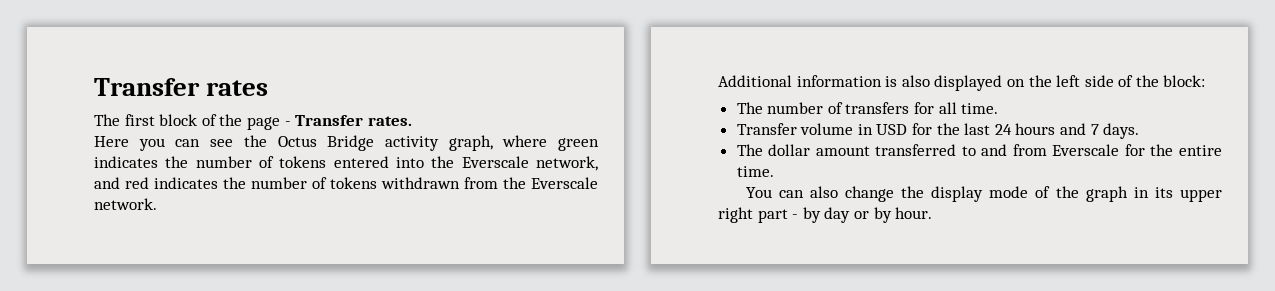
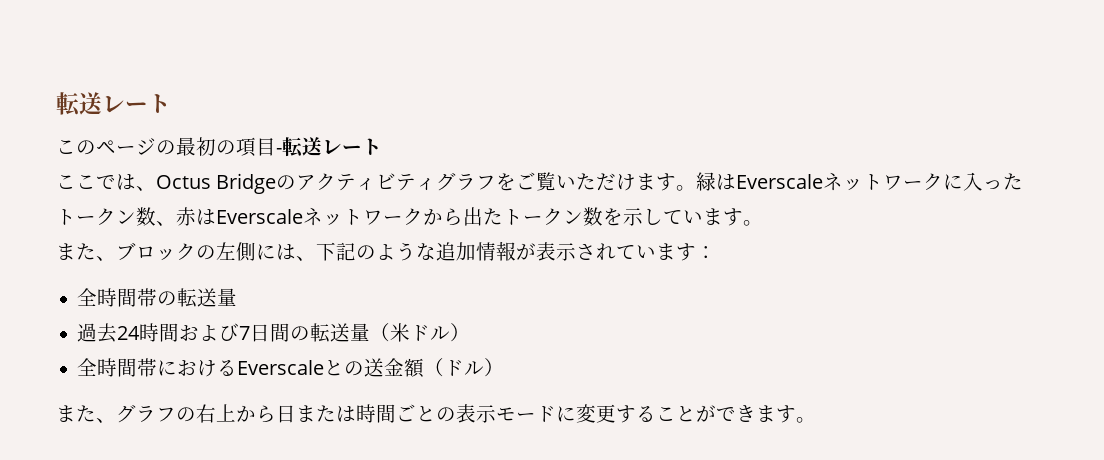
[94,78,269,96] [94,114,412,130] [94,135,599,151] [94,156,598,171] [94,177,598,189] [94,198,157,210] [718,75,1206,91] [736,102,999,114] [736,123,1140,139] [736,144,1222,156] [736,166,774,177] [745,186,1222,202] [718,207,933,223] Transfer rates // The first block of the page - Transfer rates. // Here you can see the Octus Bridge activity graph, where green indicates the number of tokens entered into the Everscale network, and red indicates the number of tokens withdrawn from the Everscale network. // Additional information is also displayed on the left side of the block: // The number of transfers for all time. // Transfer volume in USD for the last 24 hours and 7 days. // The dollar amount transferred to and from Everscale for the entire time. // You can also change the display mode of the graph in its upper right part - by day or by hour. -> [56,92,171,117] [56,137,382,158] [56,172,1024,194] [56,207,763,226] [56,241,716,261] [77,288,238,308] [77,323,471,343] [77,358,505,378] [56,404,816,423] 転送レート // このページの最初の項目-転送レート // ここでは、Octus Bridgeのアクティビティグラフをご覧いただけます。緑はEverscaleネットワークに入ったトークン数、赤はEverscaleネットワークから出たトークン数を示しています。 // また、ブロックの左側には、下記のような追加情報が表示されています： // 全時間帯の転送量 // 過去24時間および7日間の転送量（米ドル） // 全時間帯におけるEverscaleとの送金額（ドル） // また、グラフの右上から日または時間ごとの表示モードに変更することができます。

